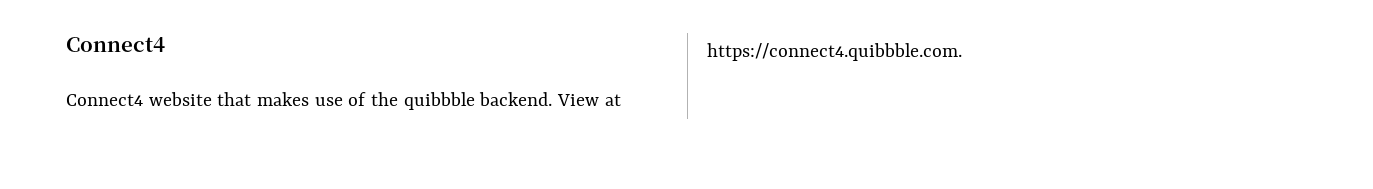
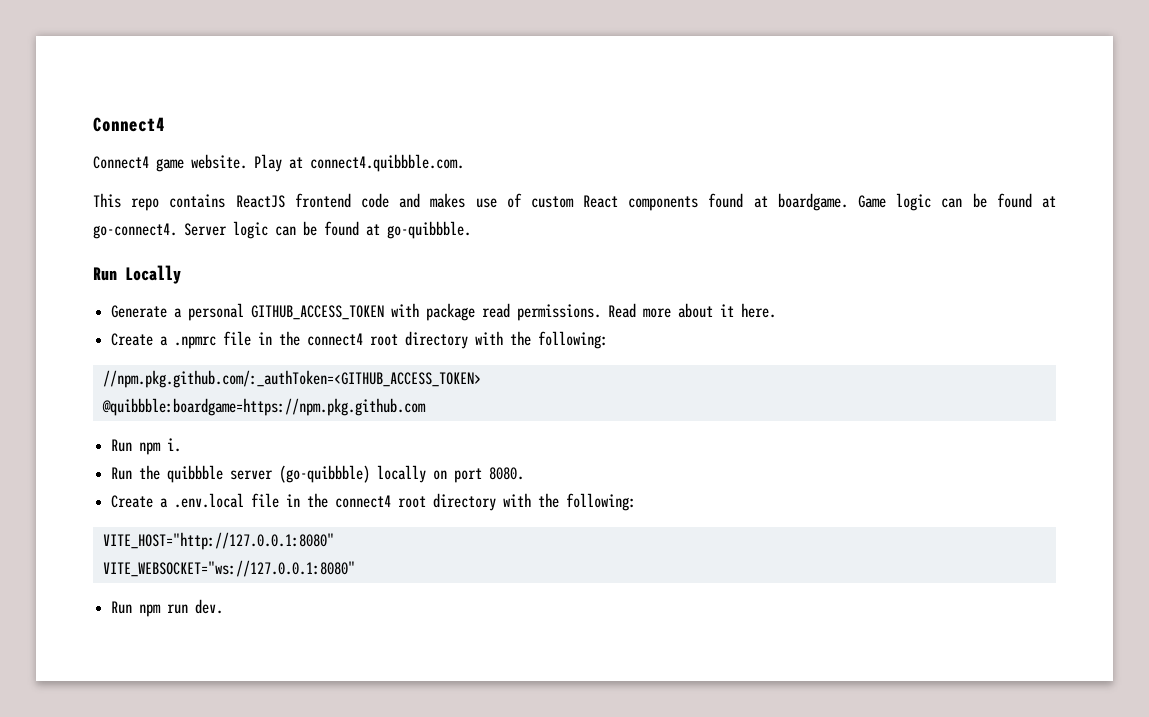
[148,92,621,110] [707,43,962,61] website that makes use of the quibbble backend. View at https://connect4.quibbble.com. -> [156,154,464,172] [93,193,1056,211] [93,221,471,239] [93,265,181,284] [111,303,777,321] [111,331,609,349] [102,370,481,388] [101,398,426,416] [111,438,182,455] [111,465,525,483] [111,493,637,511] [102,532,334,550] [102,560,355,577] [111,599,224,617] game website. Play at connect4.quibbble.com. // This repo contains ReactJS frontend code and makes use of custom React components found at boardgame. Game logic can be found at go-connect4. Server logic can be found at go-quibbble. // Run Locally // Generate a personal GITHUB_ACCESS_TOKEN with package read permissions. Read more about it here. // Create a .npmrc file in the connect4 root directory with the following: // //npm.pkg.github.com/:_authToken=<GITHUB_ACCESS_TOKEN> // @quibbble:boardgame=https://npm.pkg.github.com // Run npm i. // Run the quibbble server (go-quibbble) locally on port 8080. // Create a .env.local file in the connect4 root directory with the following: // VITE_HOST="http://127.0.0.1:8080" // VITE_WEBSOCKET="ws://127.0.0.1:8080" // Run npm run dev.

